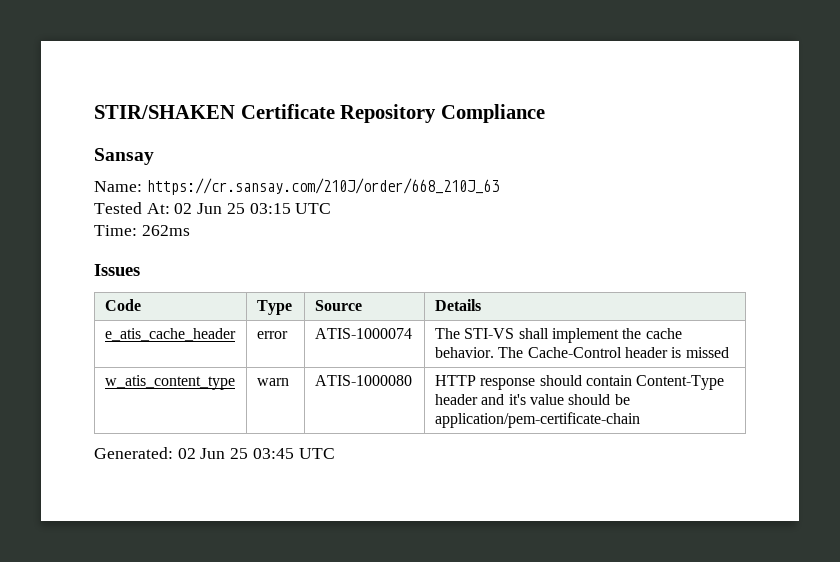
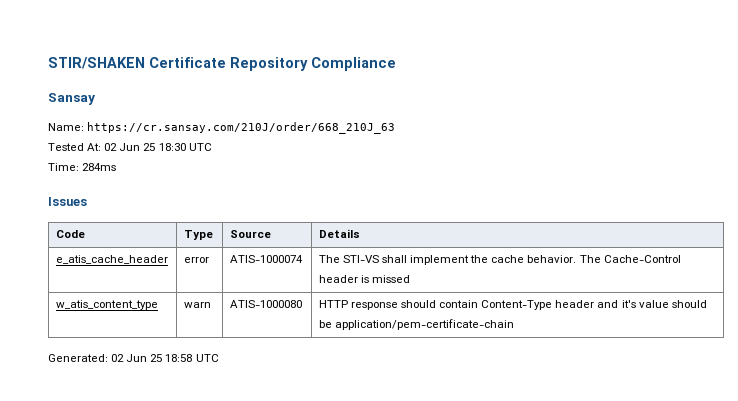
[249,203,291,214] 03:15 -> [158,143,186,151] 18:30
[141,225,190,236] 262ms -> [82,163,117,171] 284ms
[252,448,294,459] 03:45 -> [165,354,193,362] 18:58

